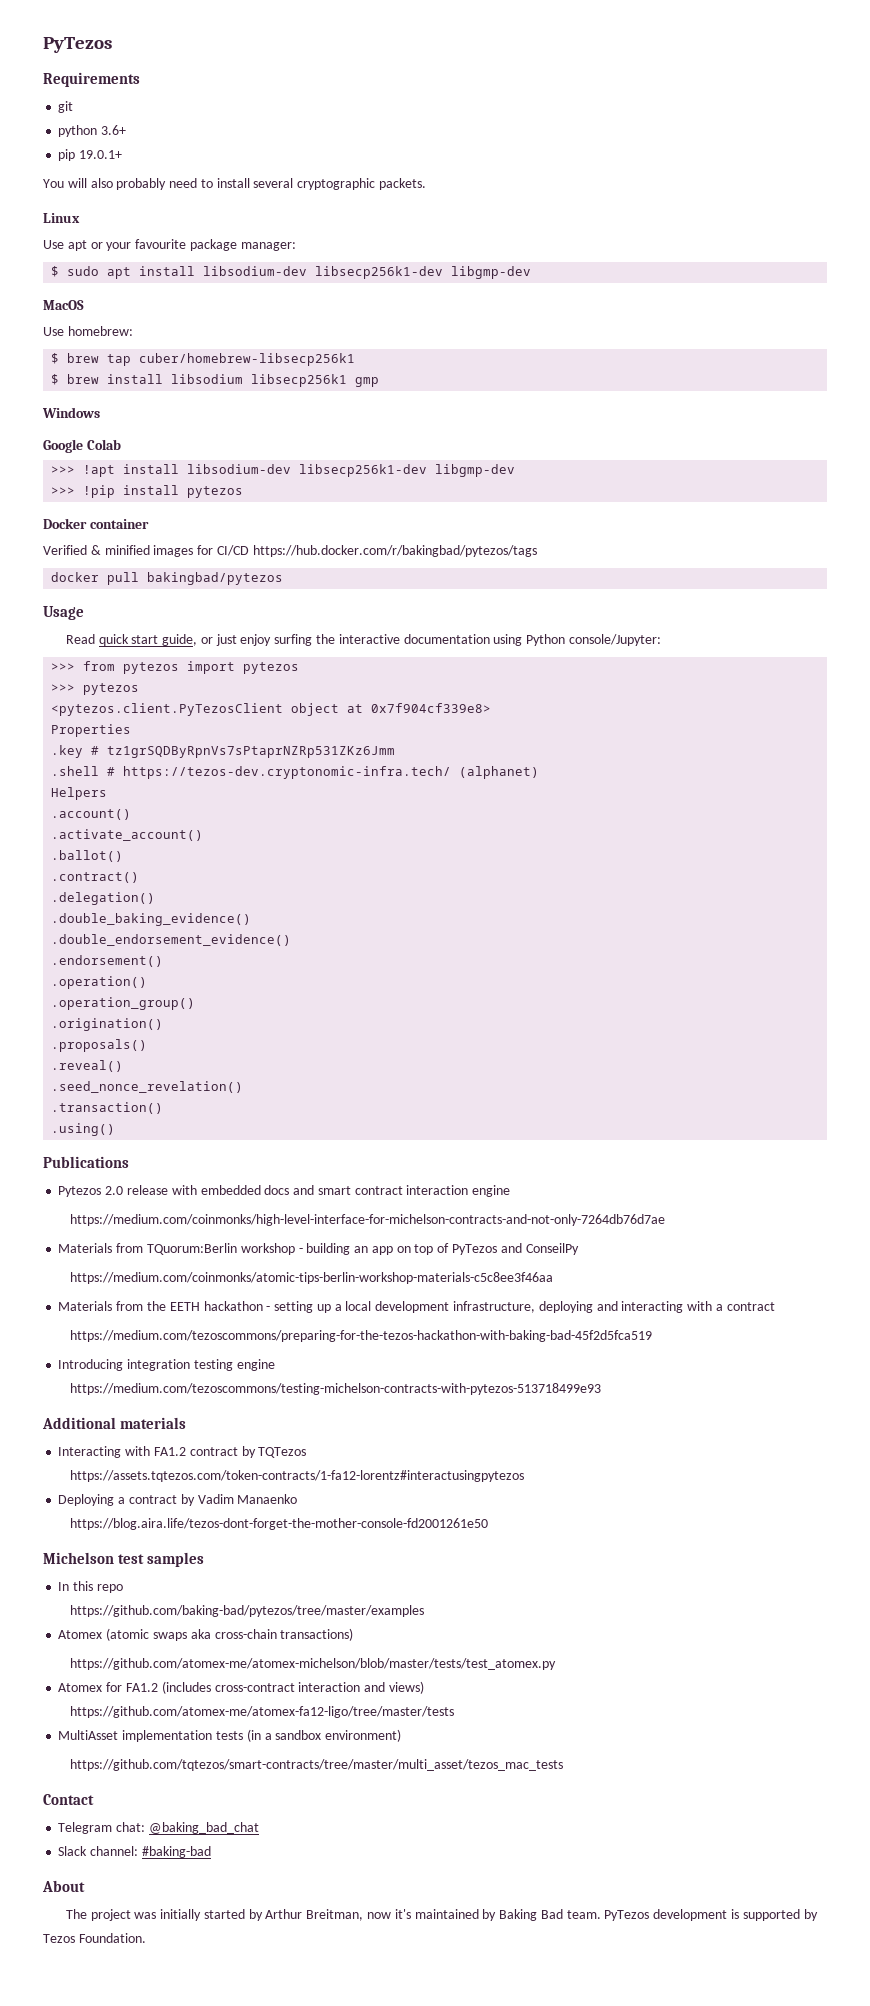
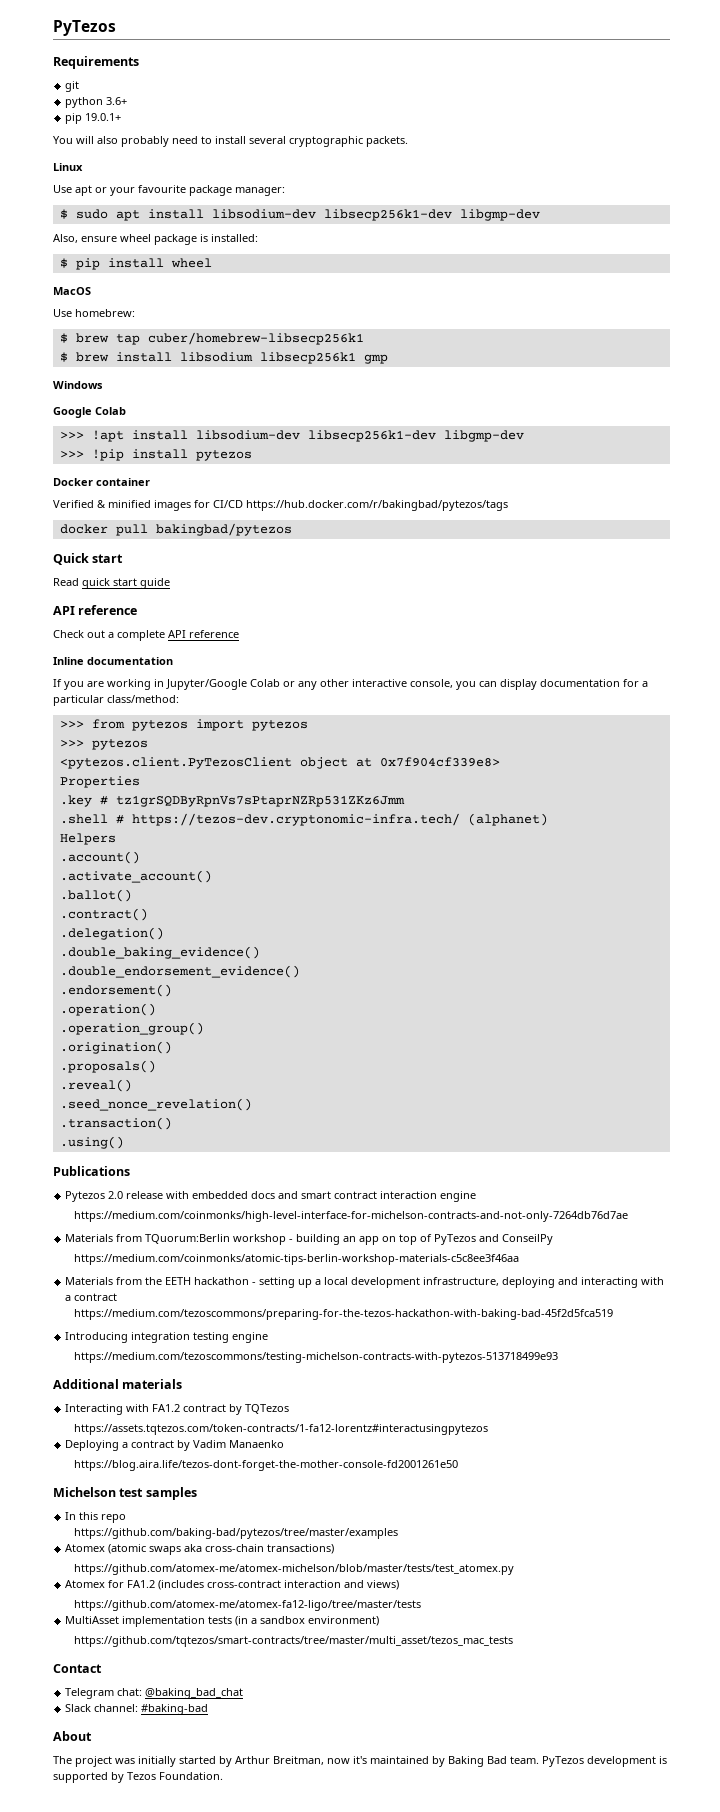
(532, 272) none -> [53,234,258,245] [59,258,212,270] // Also, ensure wheel package is installed: // $ pip install wheel
[43,606,84,620] Usage -> [53,553,124,565] Quick start
[162,634,661,646] guide, or just enjoy surfing the interactive documentation using Python console/Jupyter: -> [140,578,170,589] [53,605,138,615] [53,630,239,641] [53,657,173,665] [53,679,648,690] [53,695,179,706] guide // API reference // Check out a complete API reference // Inline documentation // If you are working in Jupyter/Google Colab or any other interactive console, you can display documentation for a particular class/method:

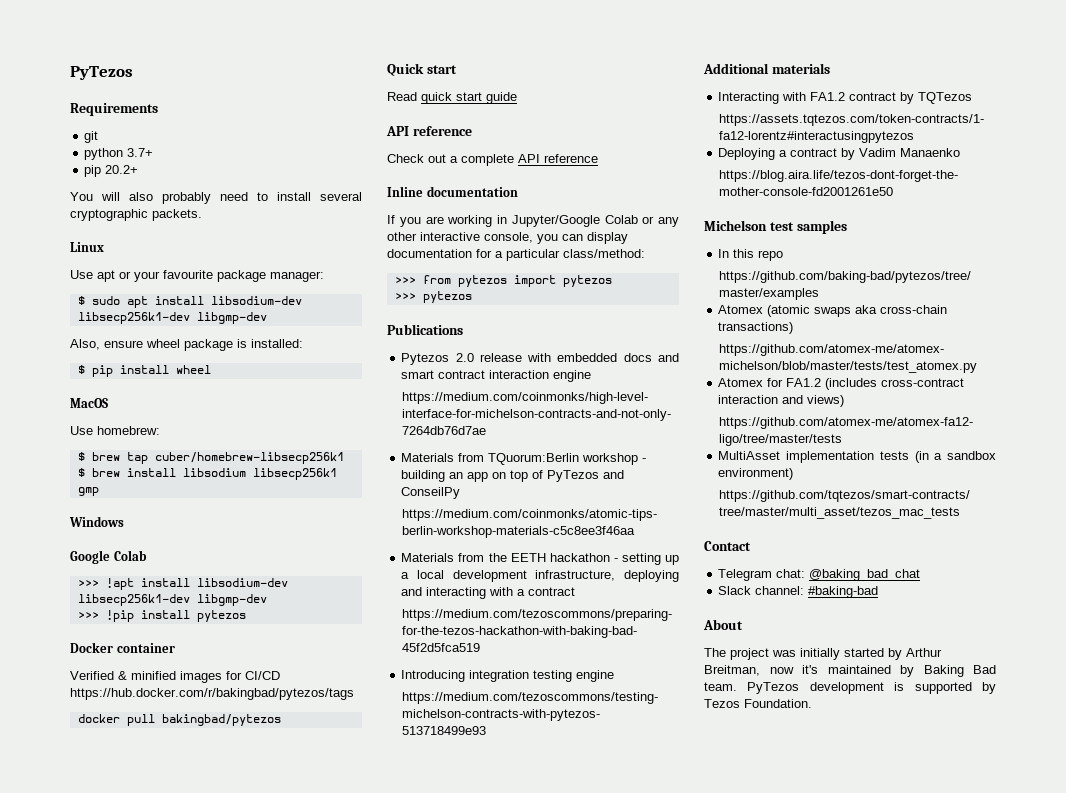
[106,97,128,105] [65,113,122,124] 3.6+ // pip 19.0.1+ -> [127,148,154,157] [84,165,139,177] 3.7+ // pip 20.2+
[59,757,500,769] [59,776,140,788] [59,795,405,807] [59,813,548,826] [59,833,116,845] [59,851,140,864] [59,870,212,883] [59,889,132,902] [59,908,148,921] [59,927,164,940] [59,946,260,959] [59,965,300,978] [59,984,172,997] [59,1003,156,1016] [59,1022,204,1035] [59,1041,172,1054] [59,1060,156,1073] [59,1079,132,1092] [59,1098,252,1111] [59,1117,172,1130] [59,1136,124,1149] // <pytezos.client.PyTezosClient object at 0x7f904cf339e8> // Properties // .key # tz1grSQDByRpnVs7sPtaprNZRp531ZKz6Jmm // .shell # https://tezos-dev.cryptonomic-infra.tech/ (alphanet) // Helpers // .account() // .activate_account() // .ballot() // .contract() // .delegation() // .double_baking_evidence() // .double_endorsement_evidence() // .endorsement() // .operation() // .operation_group() // .origination() // .proposals() // .reveal() // .seed_nonce_revelation() // .transaction() // .using() -> (472, 297) none

